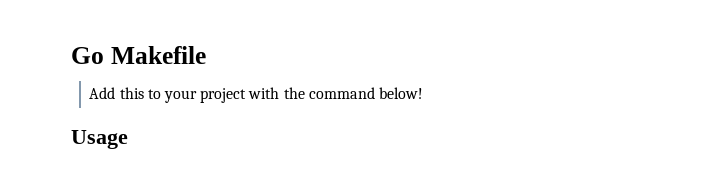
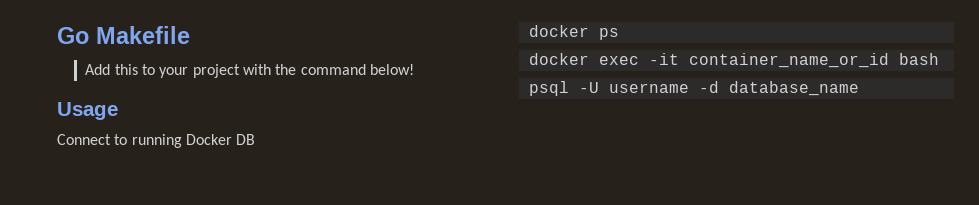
(128, 139) none -> [57,134,256,148] [528,25,619,40] [528,53,939,68] [528,81,859,96] // Connect to running Docker DB // docker ps // docker exec -it container_name_or_id bash // psql -U username -d database_name

